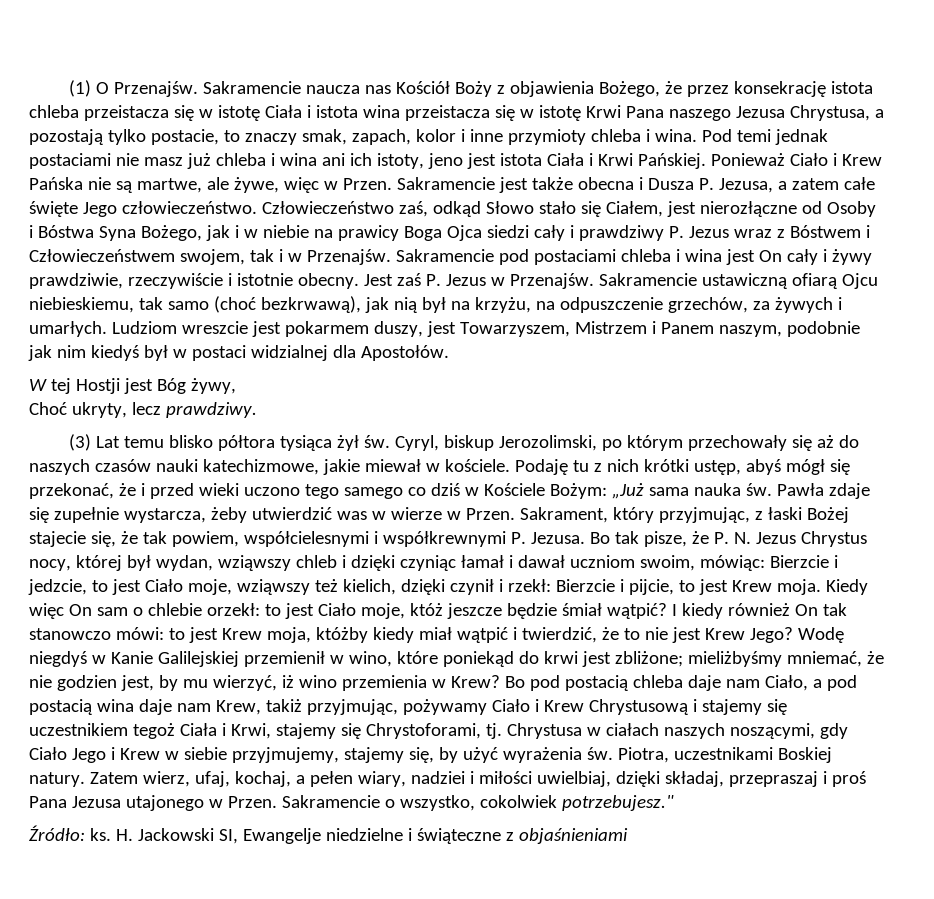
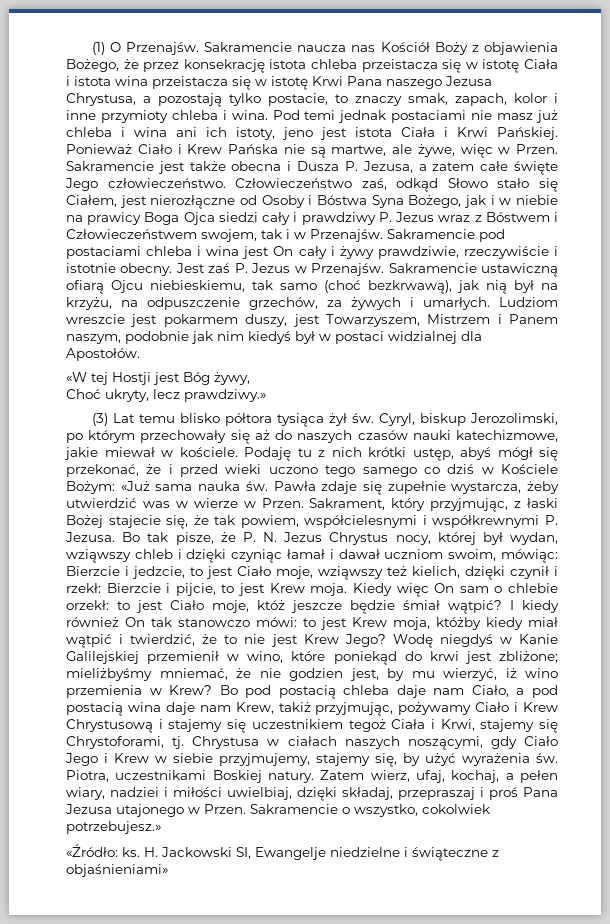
[29,379,47,391] W -> [66,372,87,382] «W
[165,402,257,418] prawdziwy. -> [184,389,266,402] prawdziwy.»
[611,483,644,499] „Już -> [120,481,150,491] «Już
[561,795,674,811] [29,825,85,841] potrzebujesz." // Źródło: -> [66,821,161,834] [66,844,118,857] potrzebujesz.» // «Źródło:
[518,828,628,844] objaśnieniami -> [66,864,168,877] objaśnieniami»

